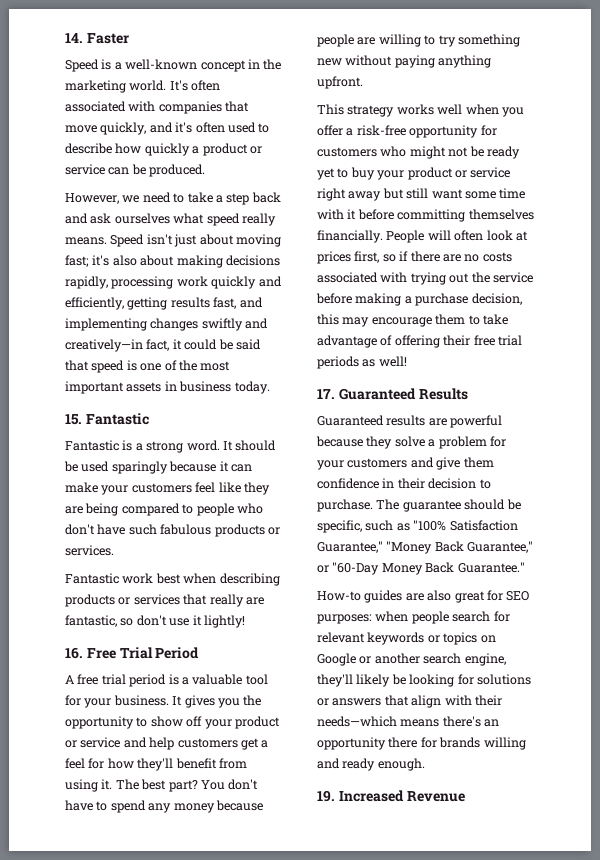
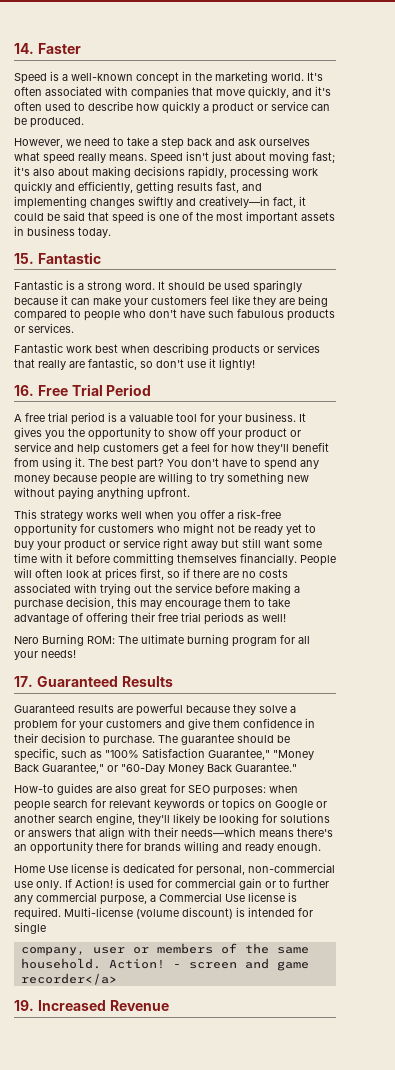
(407, 361) none -> [14,634,310,647] [14,650,76,660] // Nero Burning ROM: The ultimate burning program for all your needs!
(425, 764) none -> [14,863,335,876] [14,878,329,890] [14,892,297,905] [14,907,313,920] [14,922,46,934] [20,943,309,956] [20,958,309,971] [20,973,117,985] // Home Use license is dedicated for personal, non-commercial use only. If Action! is used for commercial gain or to further any commercial purpose, a Commercial Use license is required. Multi-license (volume discount) is intended for single // company, user or members of the same household. Action! - screen and game recorder</a>

